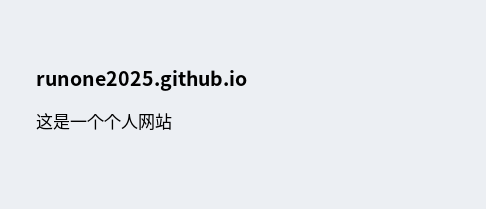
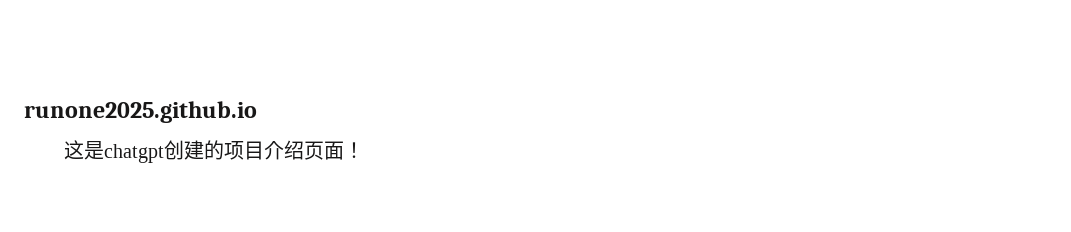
[70,113,172,131] 一个个人网站 -> [103,140,364,163] chatgpt创建的项目介绍页面！

